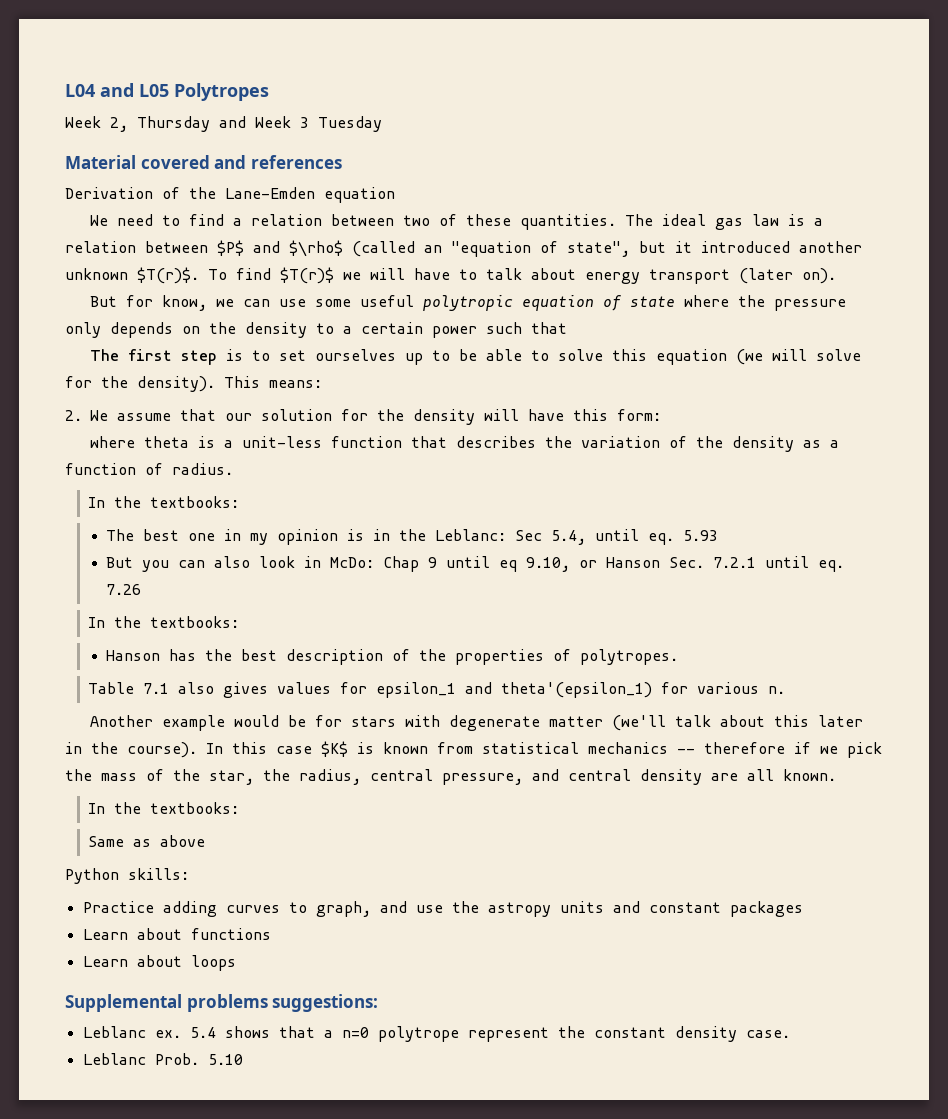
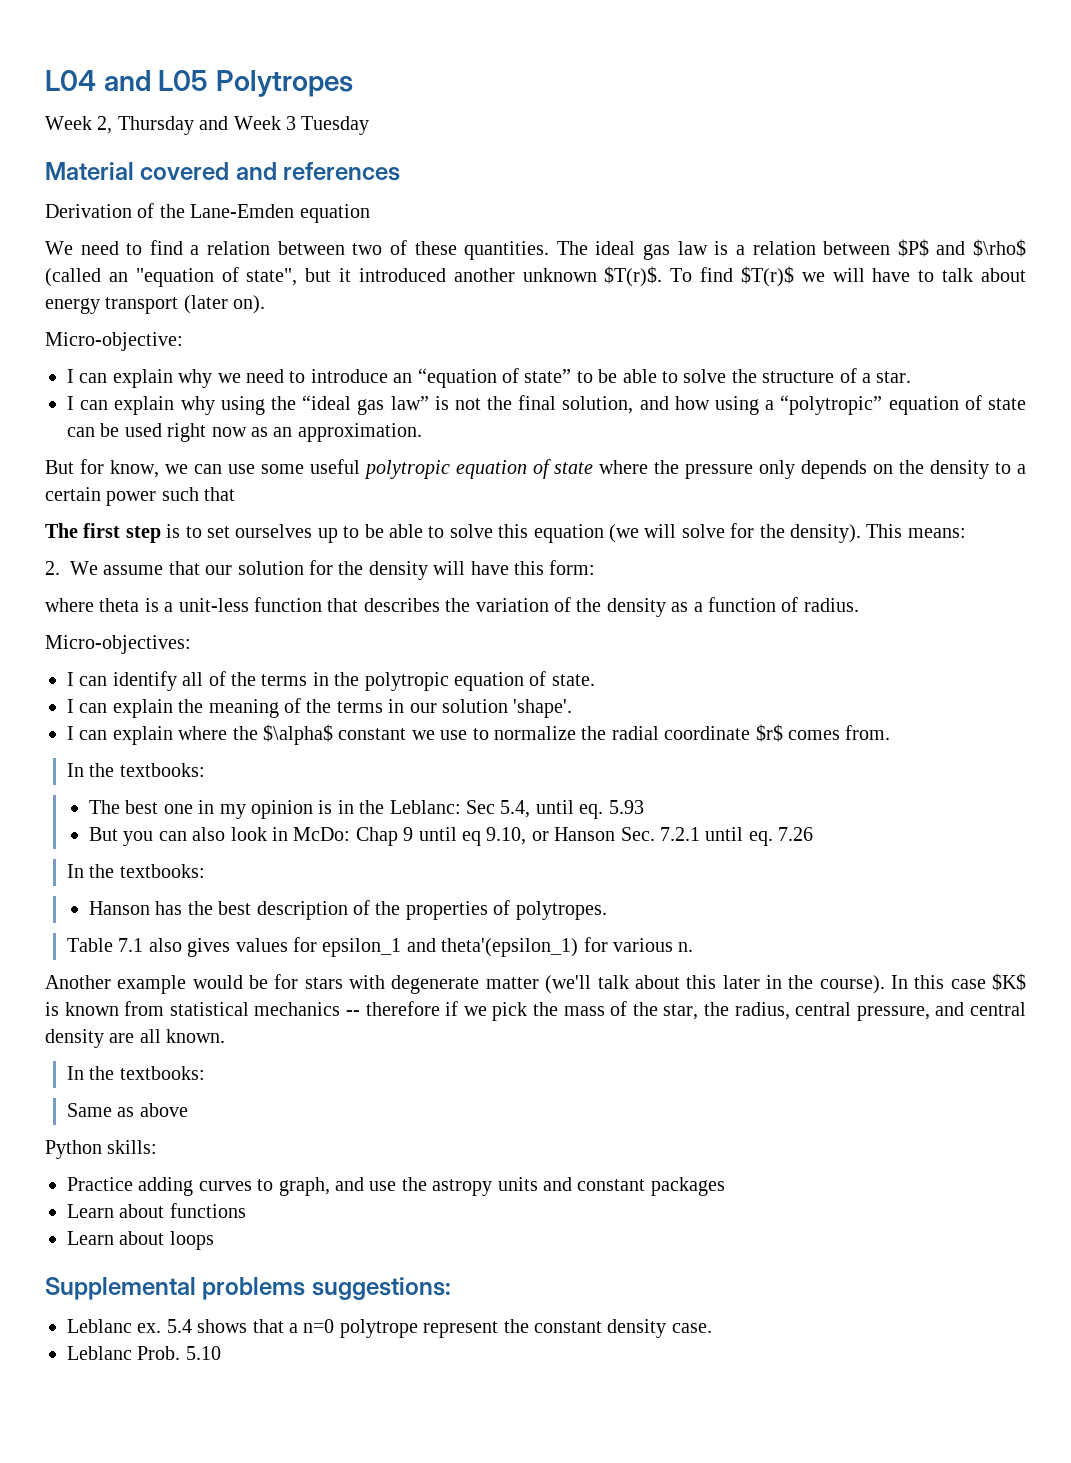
(836, 276) none -> [45,332,183,351] [67,368,912,388] [67,395,1026,415] [67,423,422,442] // Micro-objective: // I can explain why we need to introduce an “equation of state” to be able to solve the structure of a star. // I can explain why using the “ideal gas law” is not the final solution, and how using a “polytropic” equation of state can be used right now as an approximation.
(233, 469) none -> [45,635,191,654] [67,671,595,691] [67,698,573,718] [67,724,891,745] // Micro-objectives: // I can identify all of the terms in the polytropic equation of state. // I can explain the meaning of the terms in our solution 'shape'. // I can explain where the $\alpha$ constant we use to normalize the radial coordinate $r$ comes from.

